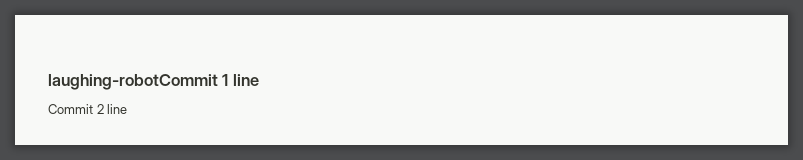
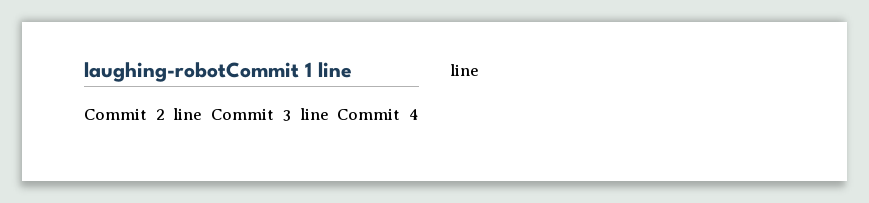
(128, 109) none -> [211,108,420,121] [450,64,479,76] Commit 3 line Commit 4 line

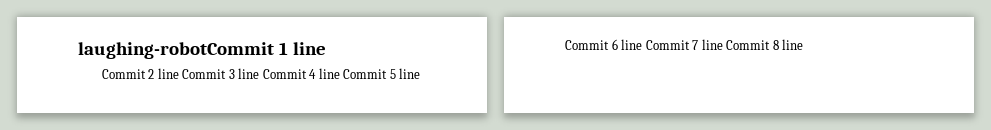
(479, 70) none -> [343,68,421,79] [565,39,804,50] Commit 5 line Commit 6 line Commit 7 line Commit 8 line

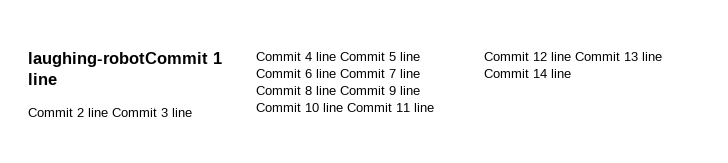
(804, 44) none -> [340,86,420,95] [256,103,434,112] [484,52,662,61] [484,69,571,78] Commit 9 line Commit 10 line Commit 11 line Commit 12 line Commit 13 line Commit 14 line

